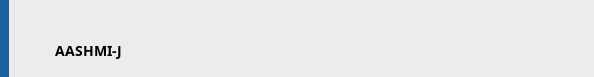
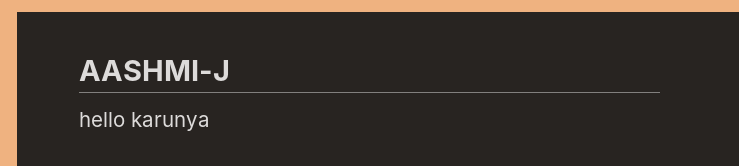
(122, 52) none -> [79,112,210,131] // hello karunya

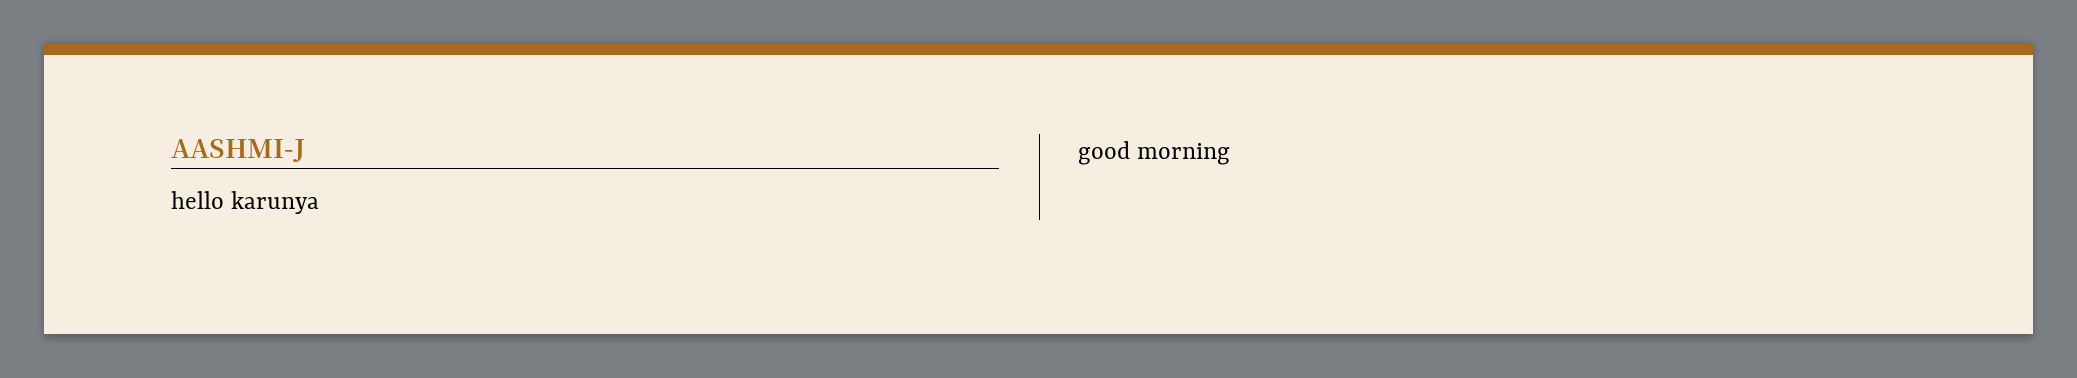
(210, 121) none -> [1078,141,1231,165] // good morning

